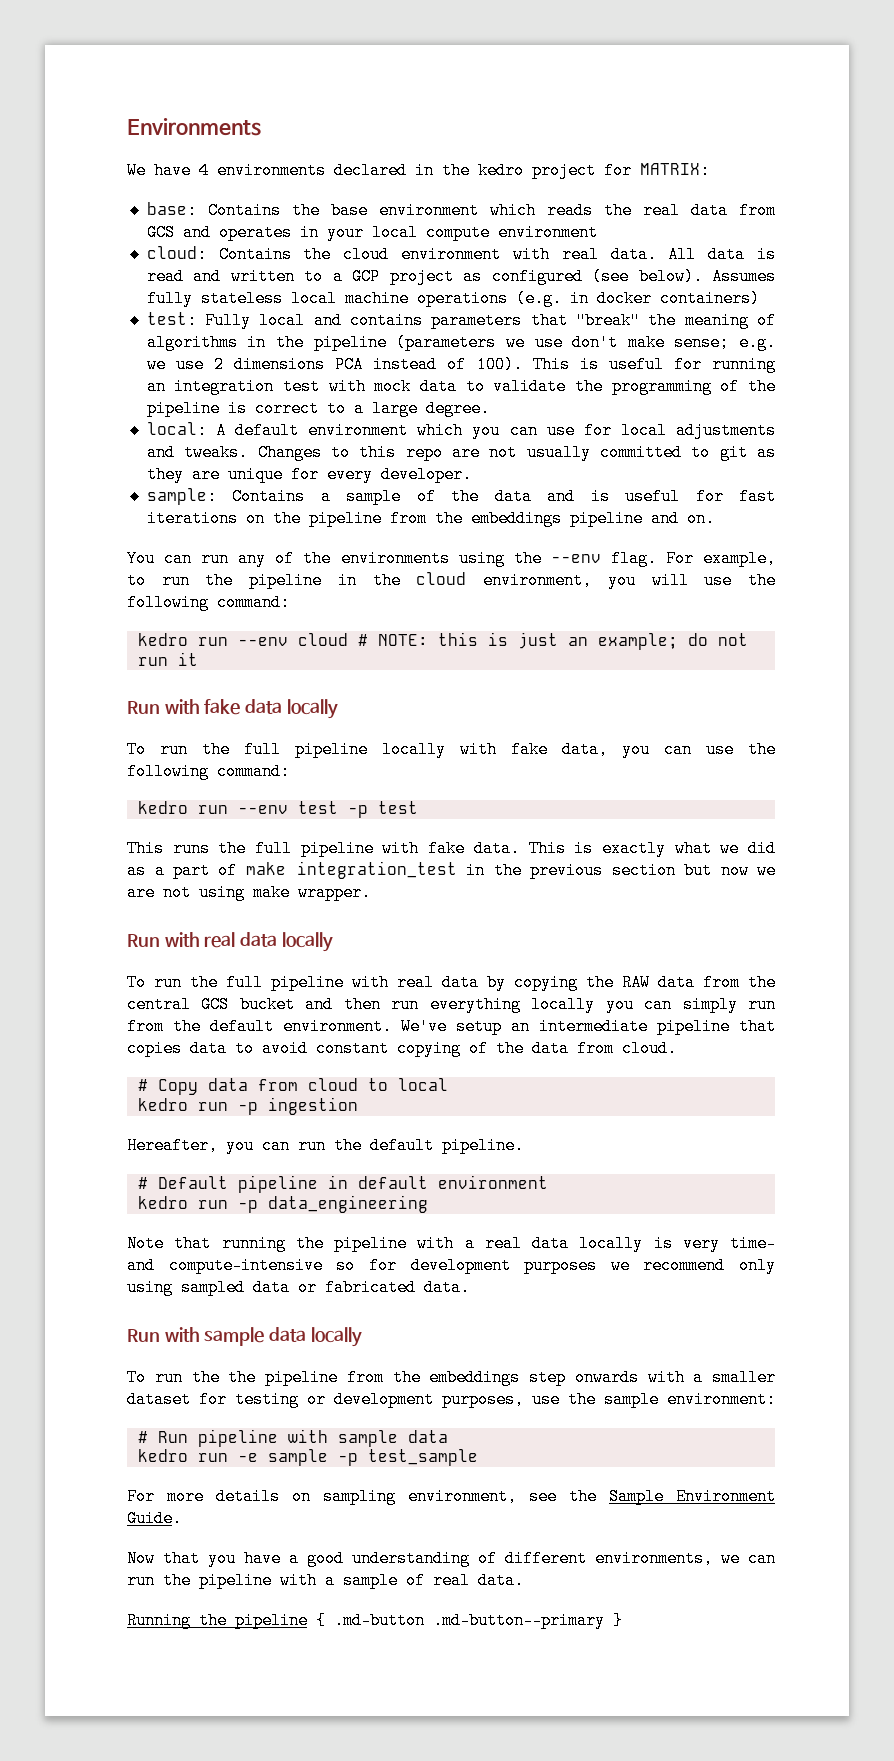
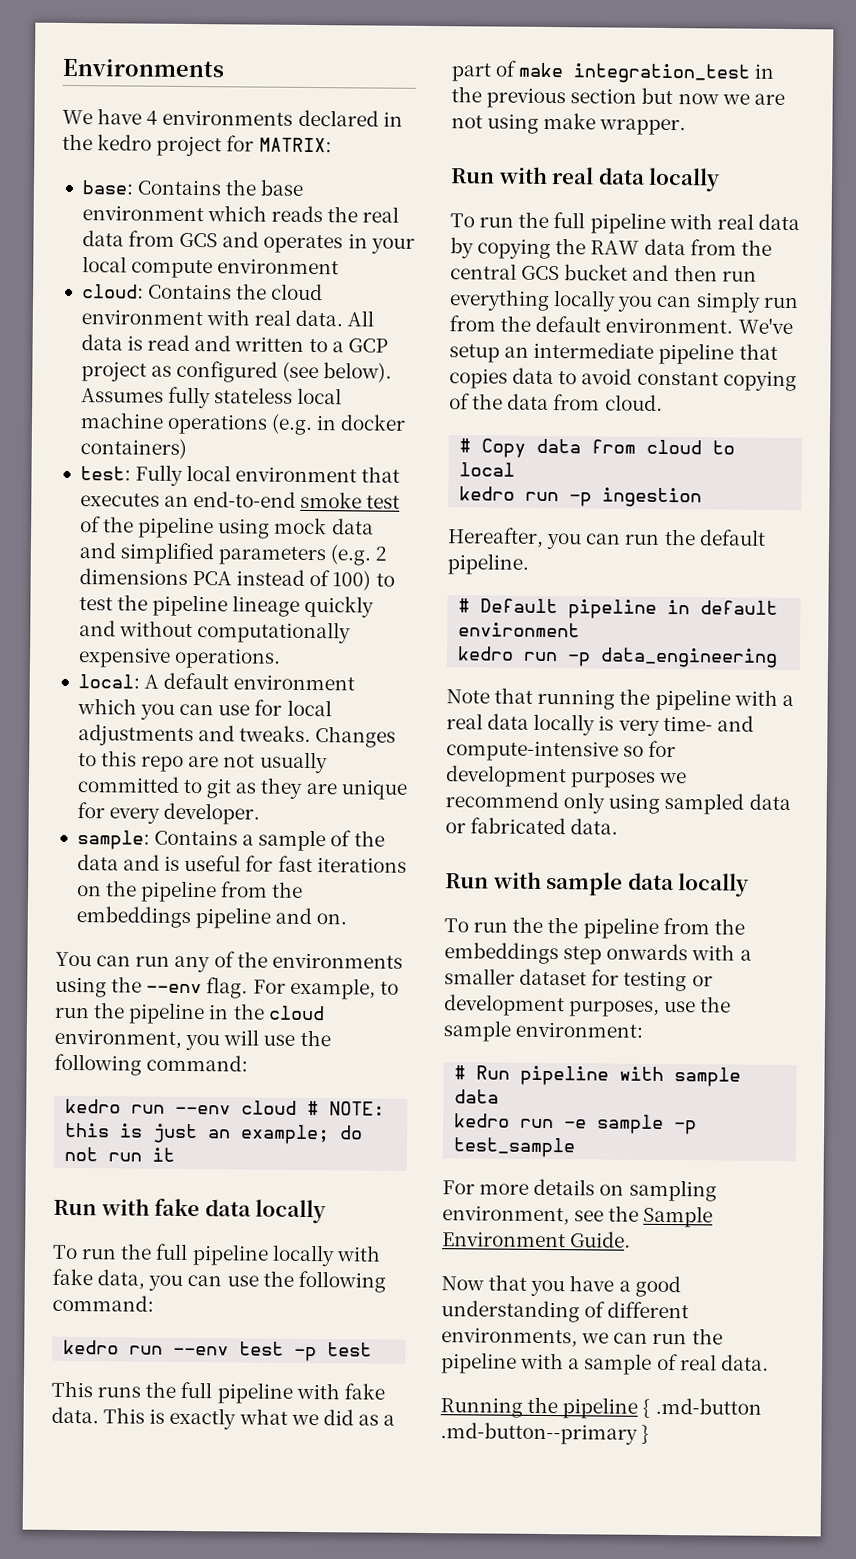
[313,312,777,329] [146,334,776,351] [146,356,204,373] and contains parameters that "break" the meaning of algorithms in the pipeline (parameters we use don't make sense; e.g. we use -> [235,466,401,483] [79,491,401,509] [79,516,374,539] [78,542,372,566] environment that executes an end-to-end smoke test of the pipeline using mock data and simplified parameters (e.g.
[476,356,777,373] [146,378,776,395] [146,400,490,417] 100). This is useful for running an integration test with mock data to validate the programming of the pipeline is correct to a large degree. -> [332,570,395,591] [78,594,375,618] [78,620,352,644] [77,647,282,669] 100) to test the pipeline lineage quickly and without computationally expensive operations.

